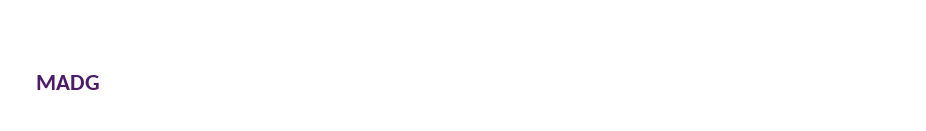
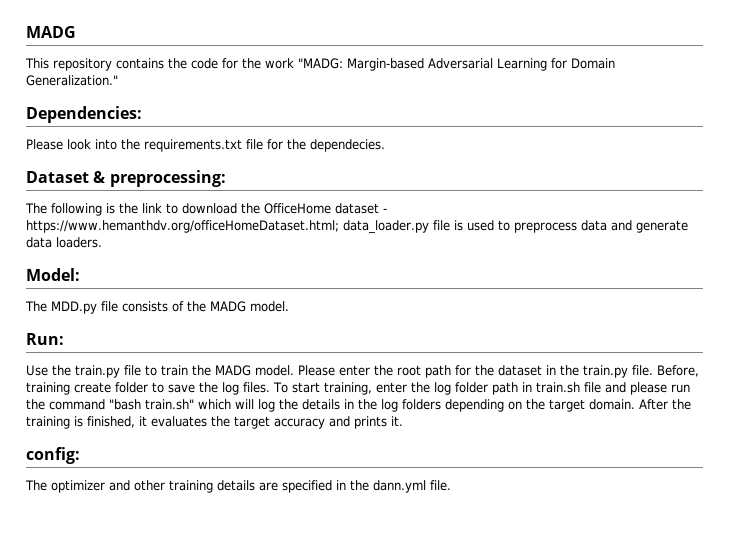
[36,75,100,90] MADG -> [26,26,76,38] [25,58,615,71] [26,75,118,86] [26,106,142,123] [26,139,385,152] [26,170,226,187] [25,203,387,216] [26,220,688,234] [26,237,102,248] [26,268,80,281] [25,301,289,314] [26,333,64,345] [26,365,699,378] [26,382,690,395] [26,399,691,412] [26,416,403,429] [26,447,80,464] [25,480,451,493] MADG // This repository contains the code for the work "MADG: Margin-based Adversarial Learning for Domain Generalization." // Dependencies: // Please look into the requirements.txt file for the dependecies. // Dataset & preprocessing: // The following is the link to download the OfficeHome dataset - https://www.hemanthdv.org/officeHomeDataset.html; data_loader.py file is used to preprocess data and generate data loaders. // Model: // The MDD.py file consists of the MADG model. // Run: // Use the train.py file to train the MADG model. Please enter the root path for the dataset in the train.py file. Before, training create folder to save the log files. To start training, enter the log folder path in train.sh file and please run the command "bash train.sh" which will log the details in the log folders depending on the target domain. After the training is finished, it evaluates the target accuracy and prints it. // config: // The optimizer and other training details are specified in the dann.yml file.

